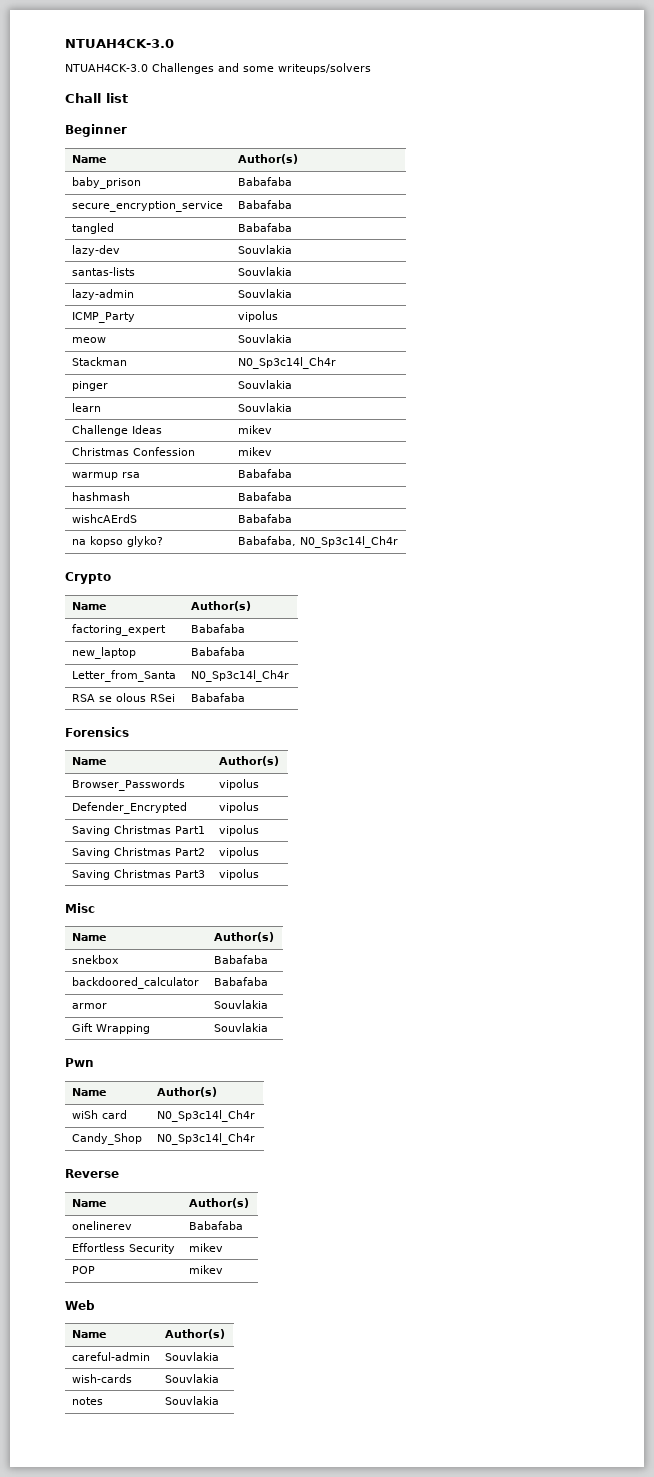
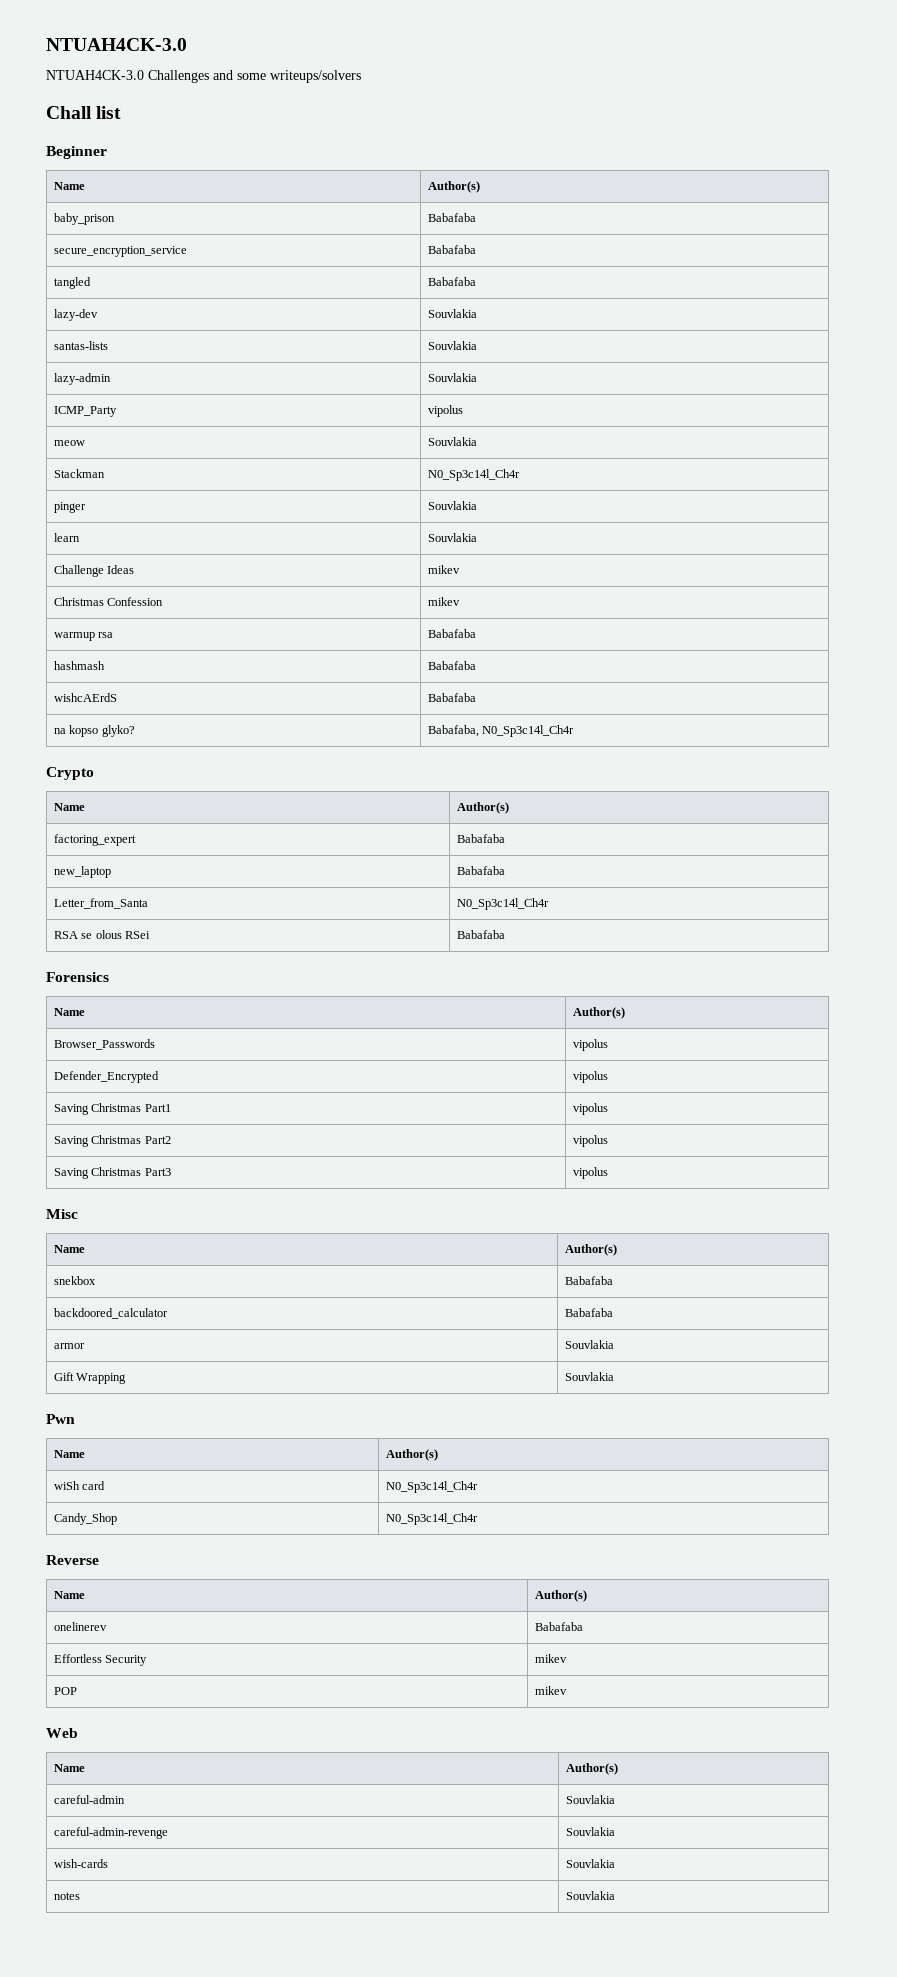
(220, 1356) none -> [53,1827,168,1839] [565,1827,615,1836] // careful-admin-revenge | Souvlakia

